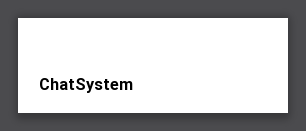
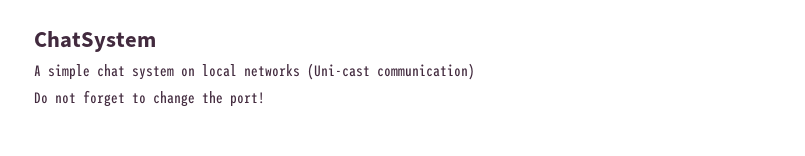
(133, 85) none -> [34,63,475,80] [34,90,265,107] // A simple chat system on local networks (Uni-cast communication) // Do not forget to change the port!

